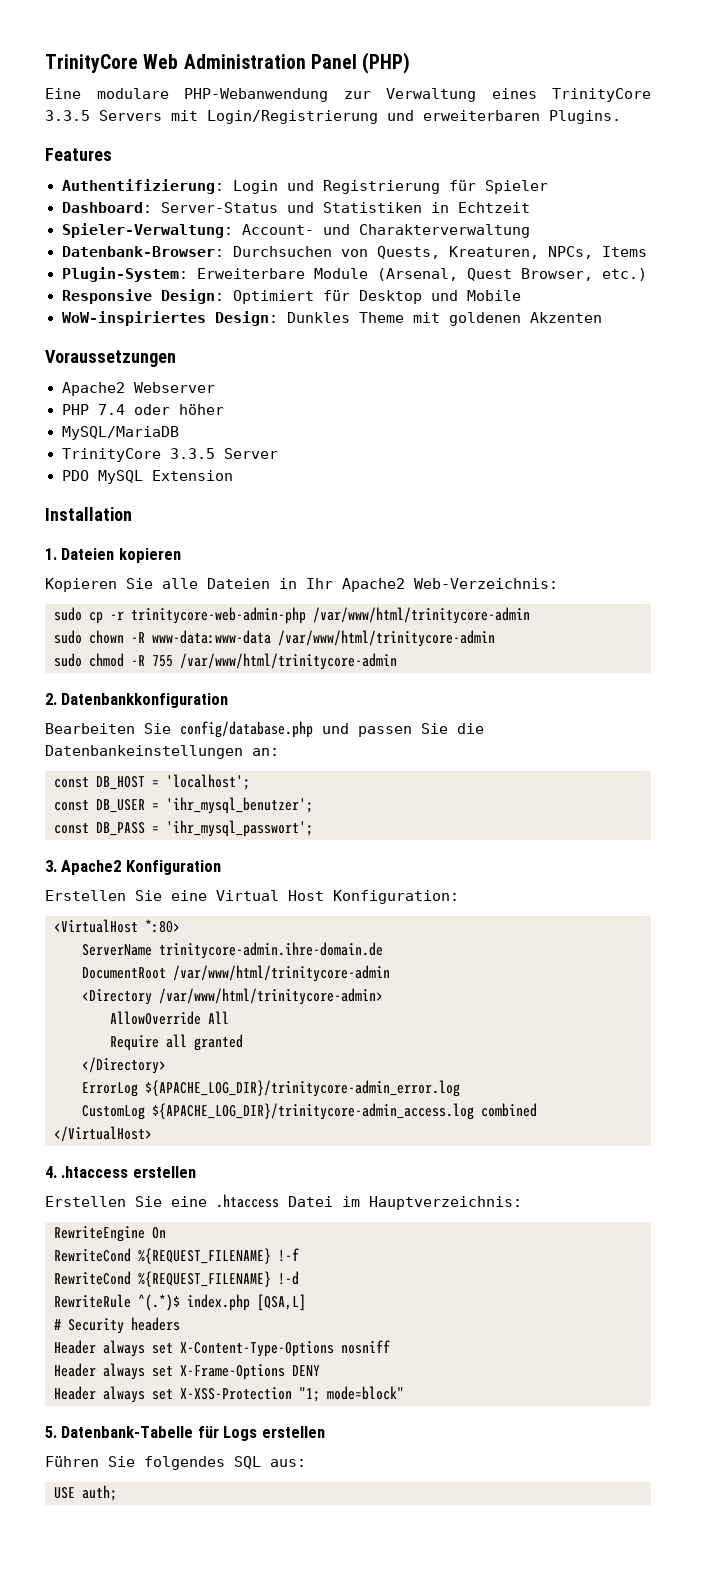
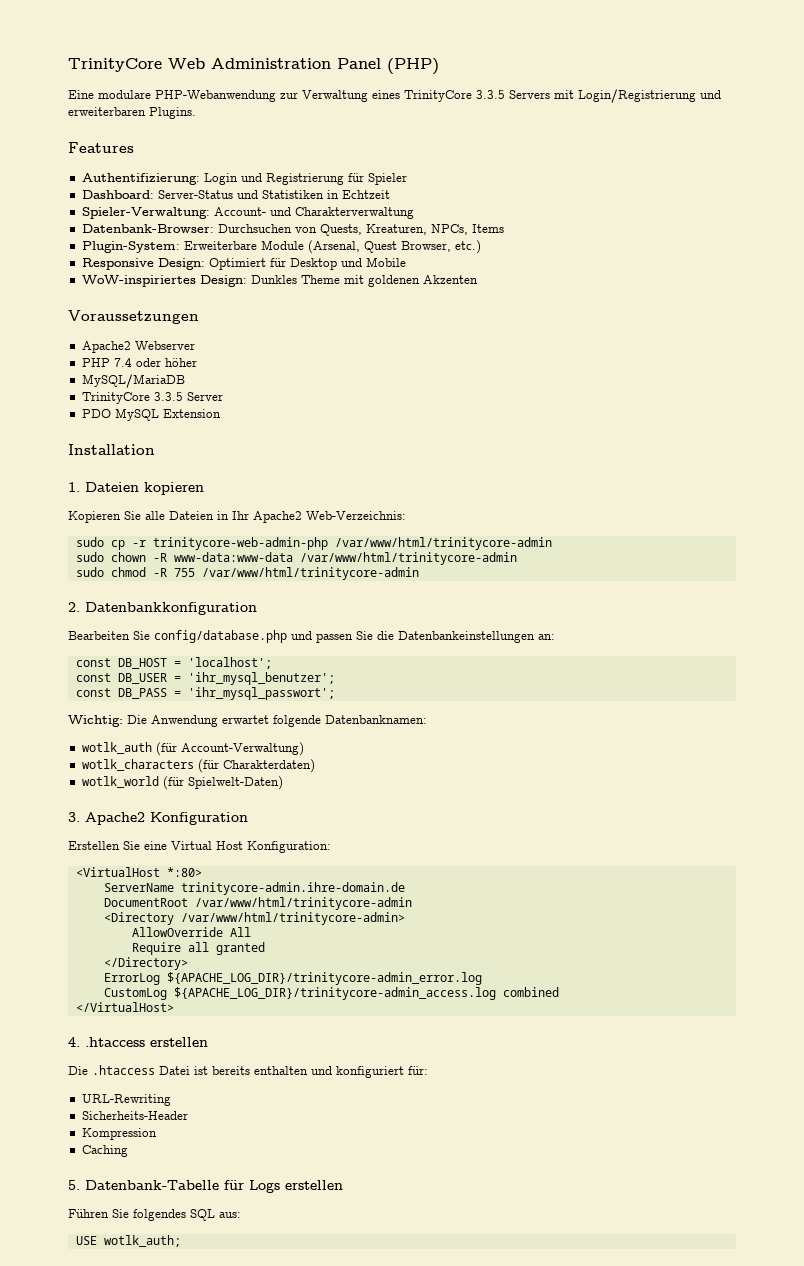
(313, 828) none -> [68,715,427,727] [81,742,304,756] [81,759,315,773] [81,776,283,790] // Wichtig: Die Anwendung erwartet folgende Datenbanknamen: // wotlk_auth (für Account-Verwaltung) // wotlk_characters (für Charakterdaten) // wotlk_world (für Spielwelt-Daten)
[45,1194,522,1210] [54,1226,166,1242] [54,1248,299,1264] [54,1271,299,1287] [54,1294,306,1311] [54,1317,180,1334] [54,1340,390,1357] [54,1363,320,1380] [54,1386,404,1403] Erstellen Sie eine .htaccess Datei im Hauptverzeichnis: // RewriteEngine On // RewriteCond %{REQUEST_FILENAME} !-f // RewriteCond %{REQUEST_FILENAME} !-d // RewriteRule ^(.*)$ index.php [QSA,L] // # Security headers // Header always set X-Content-Type-Options nosniff // Header always set X-Frame-Options DENY // Header always set X-XSS-Protection "1; mode=block" -> [68,1065,428,1078] [81,1094,171,1106] [81,1111,188,1120] [81,1128,157,1140] [81,1145,128,1157] Die .htaccess Datei ist bereits enthalten und konfiguriert für: // URL-Rewriting // Sicherheits-Header // Kompression // Caching
[82,1485,117,1501] auth; -> [103,1235,181,1247] wotlk_auth;

